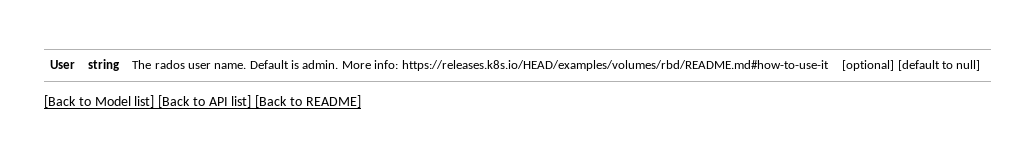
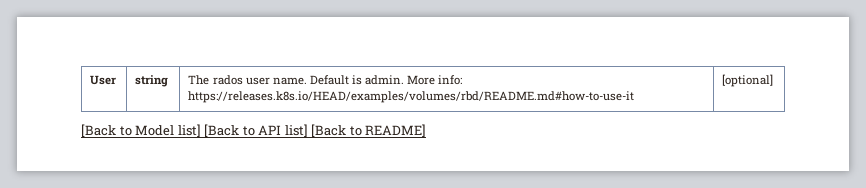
[897,60,981,71] [default to null] -> (774, 80) none

